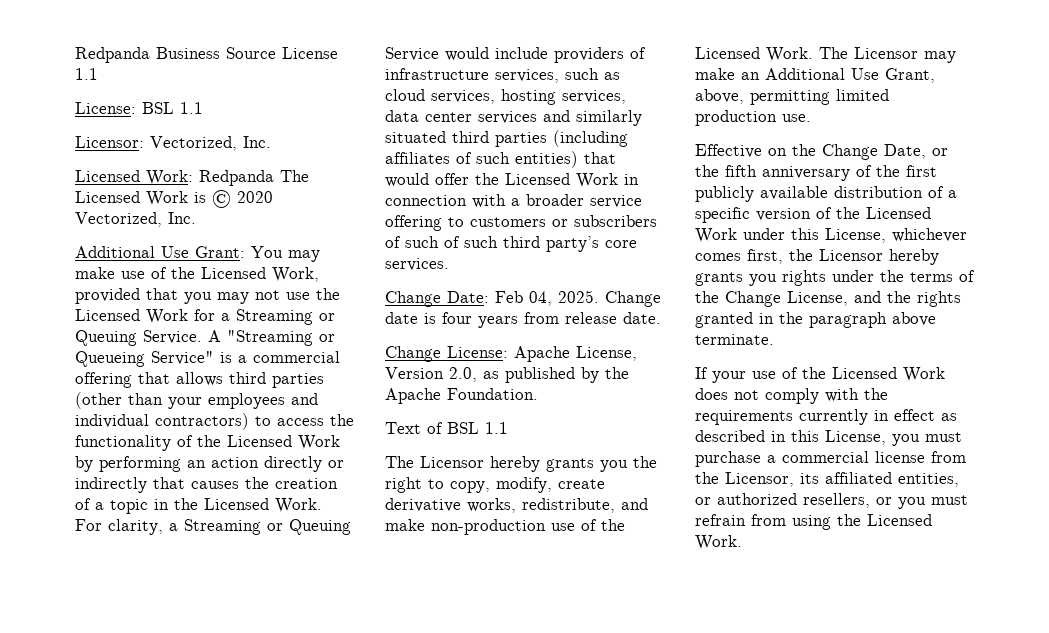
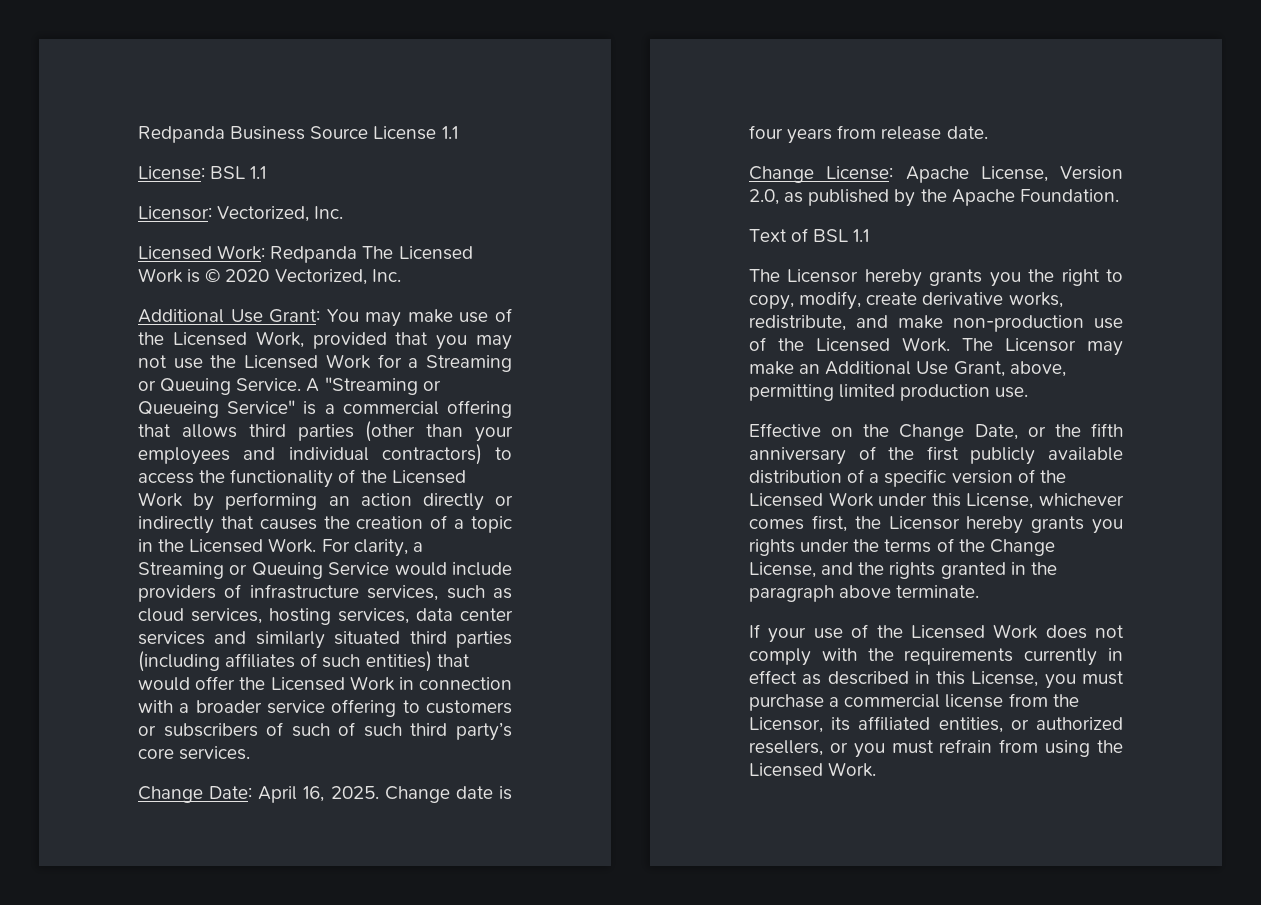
[495,291,552,306] Feb 04, -> [258,786,325,803] April 16,

